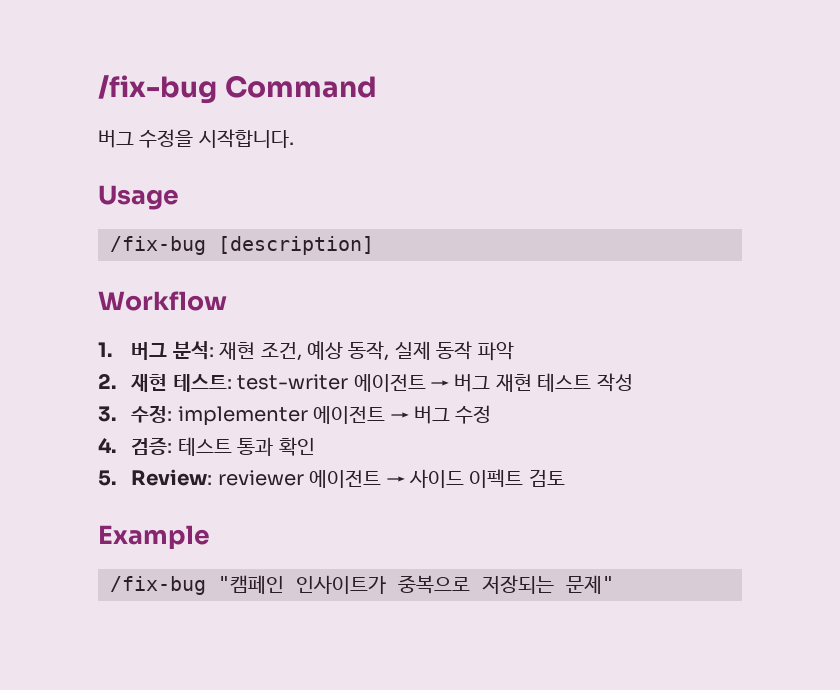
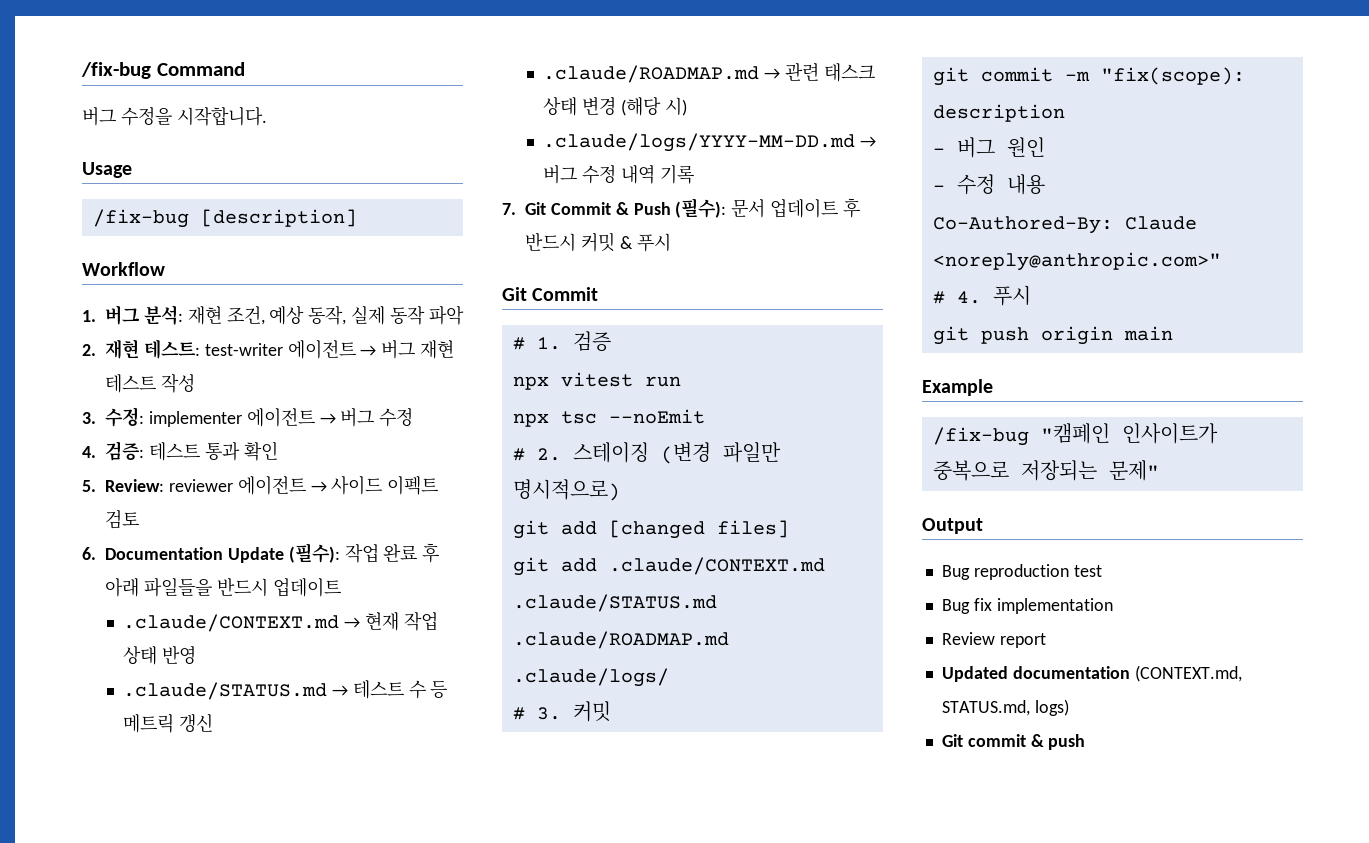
(565, 478) none -> [82,543,440,563] [105,577,341,597] [123,612,438,632] [123,646,196,665] [123,680,448,700] [123,714,213,733] [543,63,875,83] [543,97,687,116] [543,133,876,152] [543,165,694,184] [502,198,861,218] [525,232,671,252] [502,287,599,301] [512,331,611,352] [512,372,681,390] [512,409,705,427] [512,442,781,464] [512,479,620,501] [512,520,789,539] [512,557,825,576] [512,594,717,612] [512,631,729,649] [512,668,669,687] [512,701,611,722] [932,67,1245,86] [932,104,1065,122] [932,137,1045,158] [932,174,1045,195] [932,216,1197,234] [932,252,1221,271] [932,285,1031,306] [932,326,1173,345] // 6. Documentation Update (필수): 작업 완료 후 아래 파일들을 반드시 업데이트 // .claude/CONTEXT.md → 현재 작업 상태 반영 // .claude/STATUS.md → 테스트 수 등 메트릭 갱신 // .claude/ROADMAP.md → 관련 태스크 상태 변경 (해당 시) // .claude/logs/YYYY-MM-DD.md → 버그 수정 내역 기록 // 7. Git Commit & Push (필수): 문서 업데이트 후 반드시 커밋 & 푸시 // Git Commit // # 1. 검증 // npx vitest run // npx tsc --noEmit // # 2. 스테이징 (변경 파일만 명시적으로) // git add [changed files] // git add .claude/CONTEXT.md .claude/STATUS.md .claude/ROADMAP.md .claude/logs/ // # 3. 커밋 // git commit -m "fix(scope): description // - 버그 원인 // - 수정 내용 // Co-Authored-By: Claude <noreply@anthropic.com>" // # 4. 푸시 // git push origin main
(614, 584) none -> [922,518,983,534] [941,564,1102,580] [941,598,1113,614] [941,632,1046,648] [941,665,1242,682] [941,699,1069,716] [941,734,1086,750] // Output // Bug reproduction test // Bug fix implementation // Review report // Updated documentation (CONTEXT.md, STATUS.md, logs) // Git commit & push

